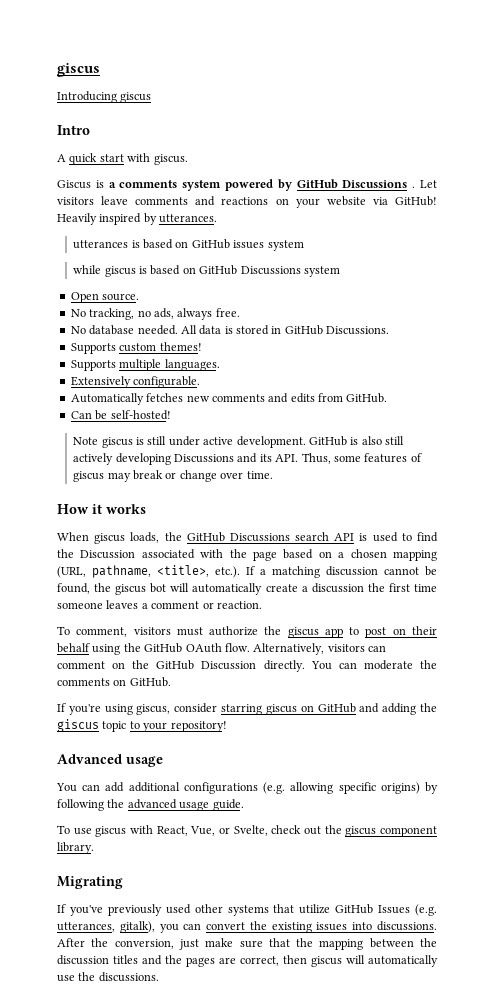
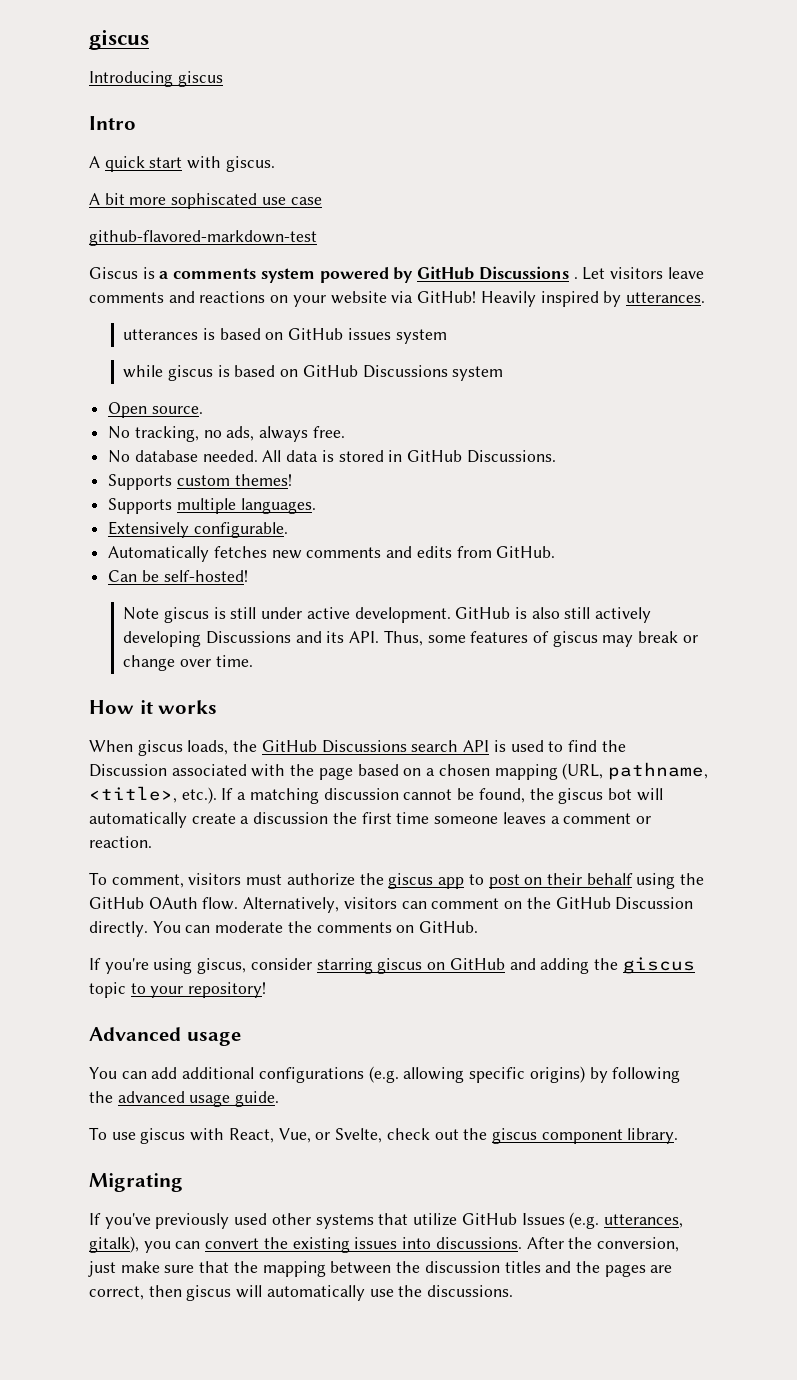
(188, 159) none -> [89,193,322,209] [89,230,317,246] // A bit more sophiscated use case // github-flavored-markdown-test

